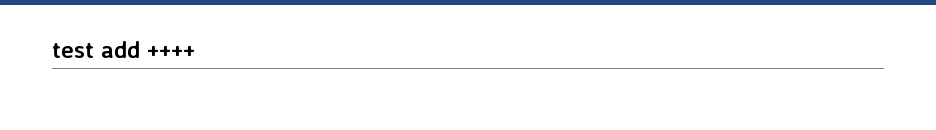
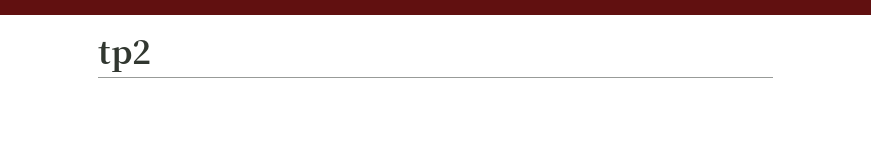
[52,41,195,58] test add ++++ -> [98,40,151,72] tp2

